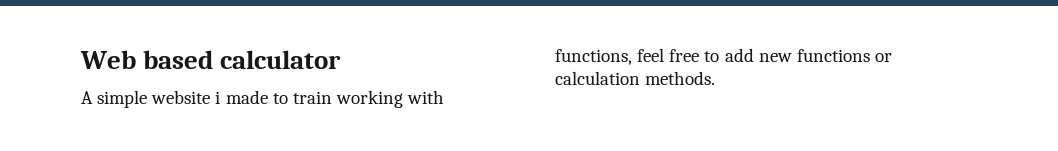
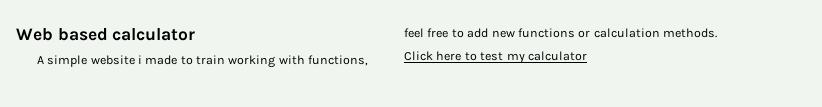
(716, 78) none -> [404,51,587,64] // Click here to test my calculator

